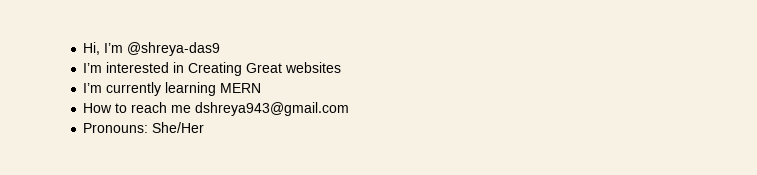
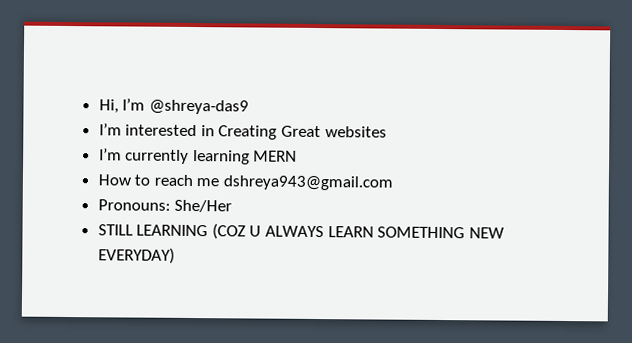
(205, 127) none -> [97,223,505,240] [97,247,175,264] // STILL LEARNING (COZ U ALWAYS LEARN SOMETHING NEW EVERYDAY)

